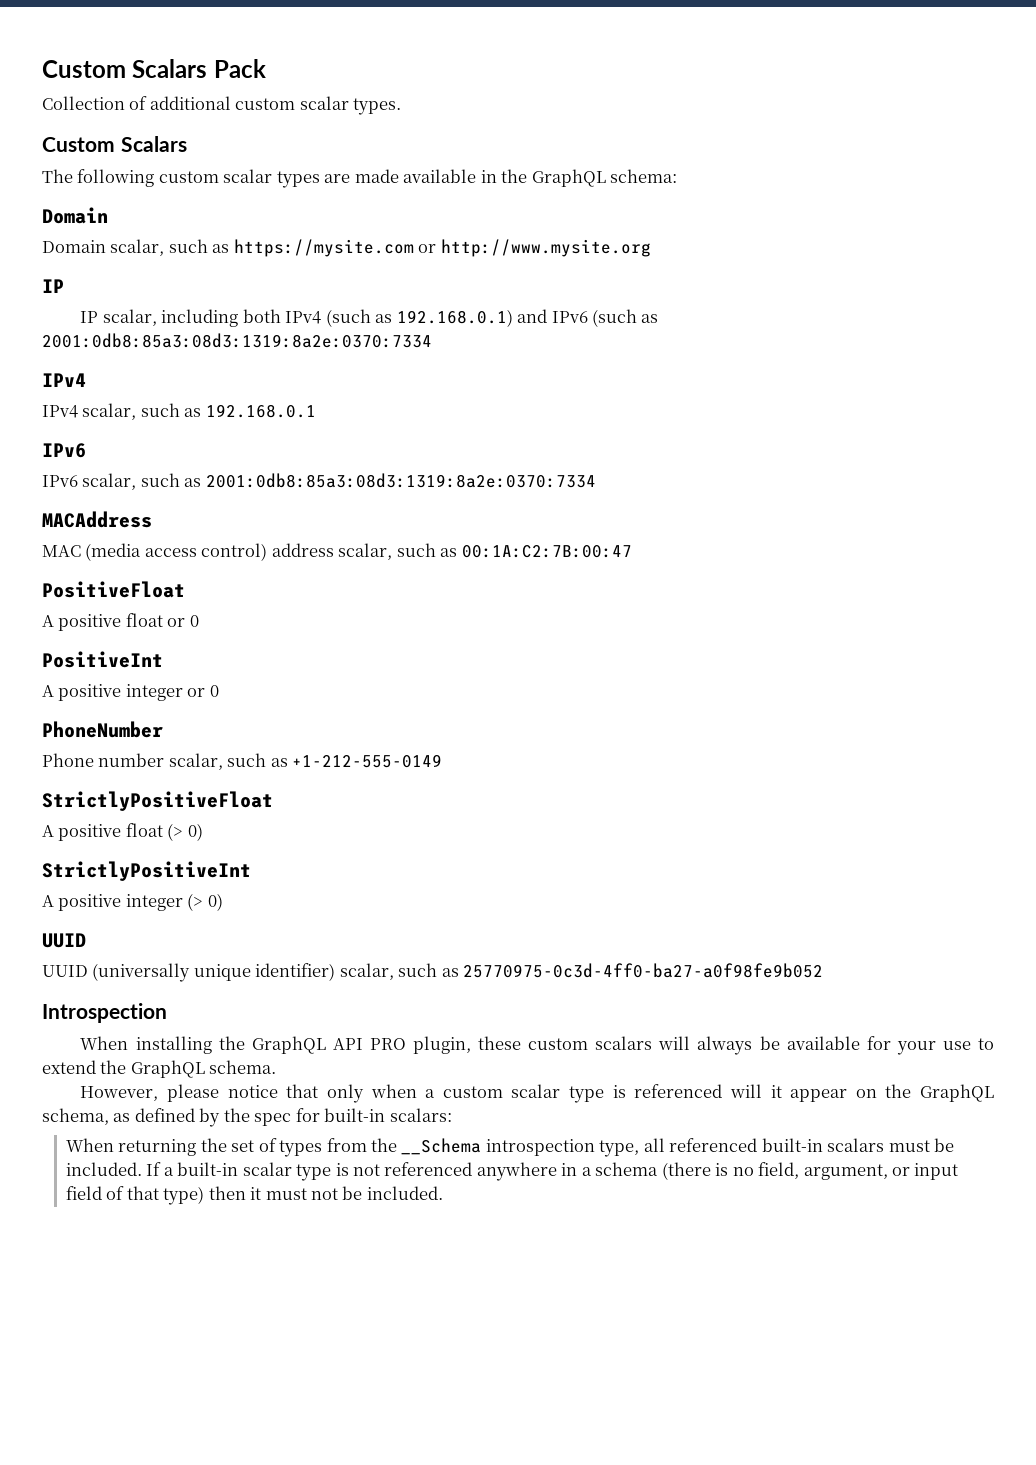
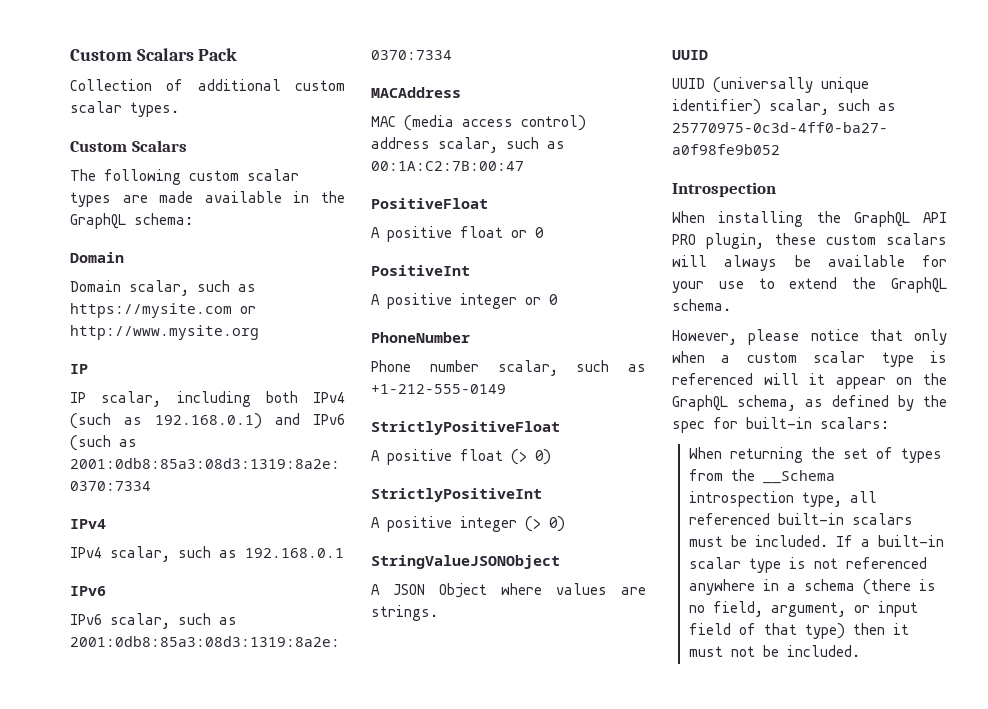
(223, 902) none -> [371,555,560,569] [371,583,646,598] [371,605,438,621] // StringValueJSONObject // A JSON Object where values are strings.

